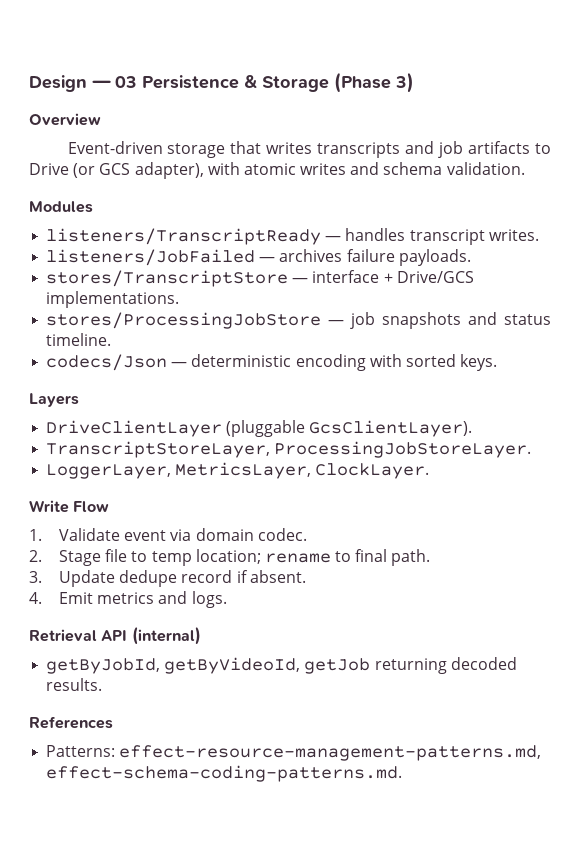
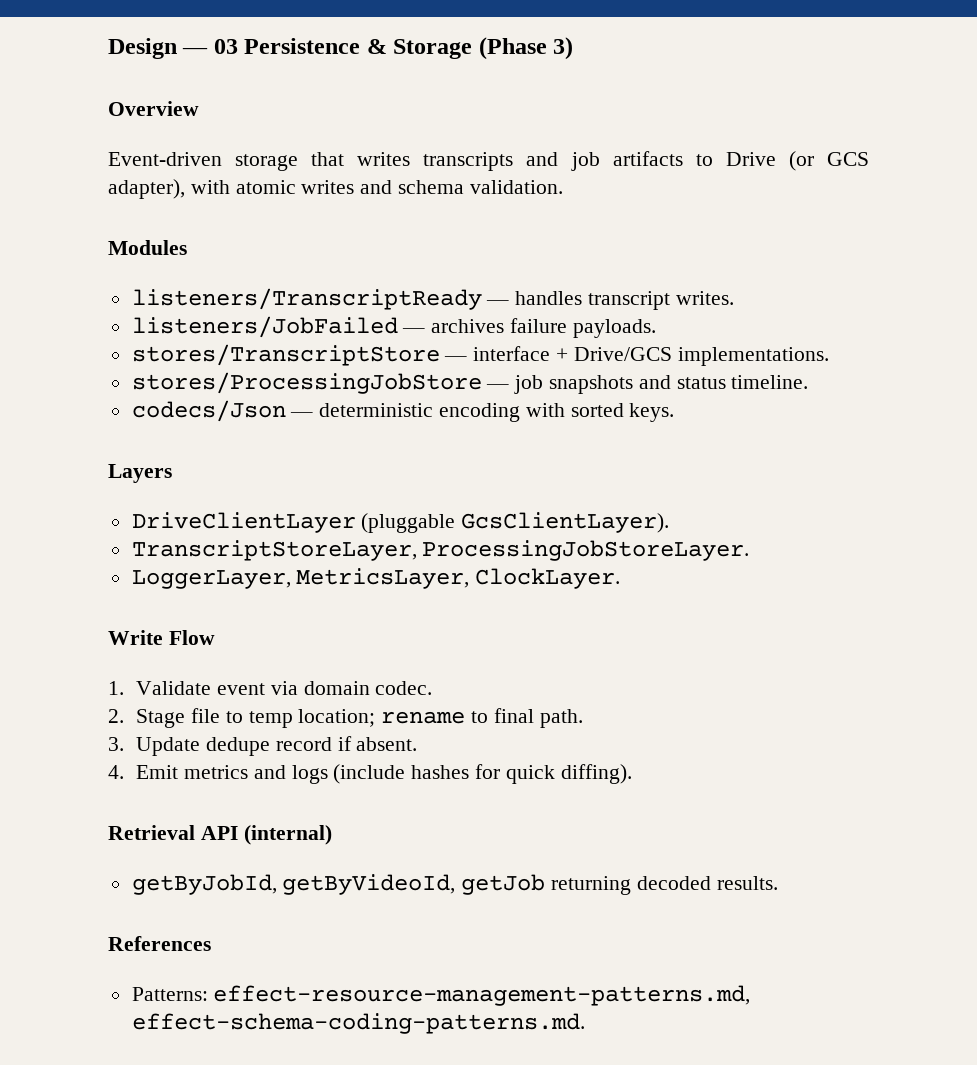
[191,591,227,608] logs. -> [291,764,632,784] logs (include hashes for quick diffing).

